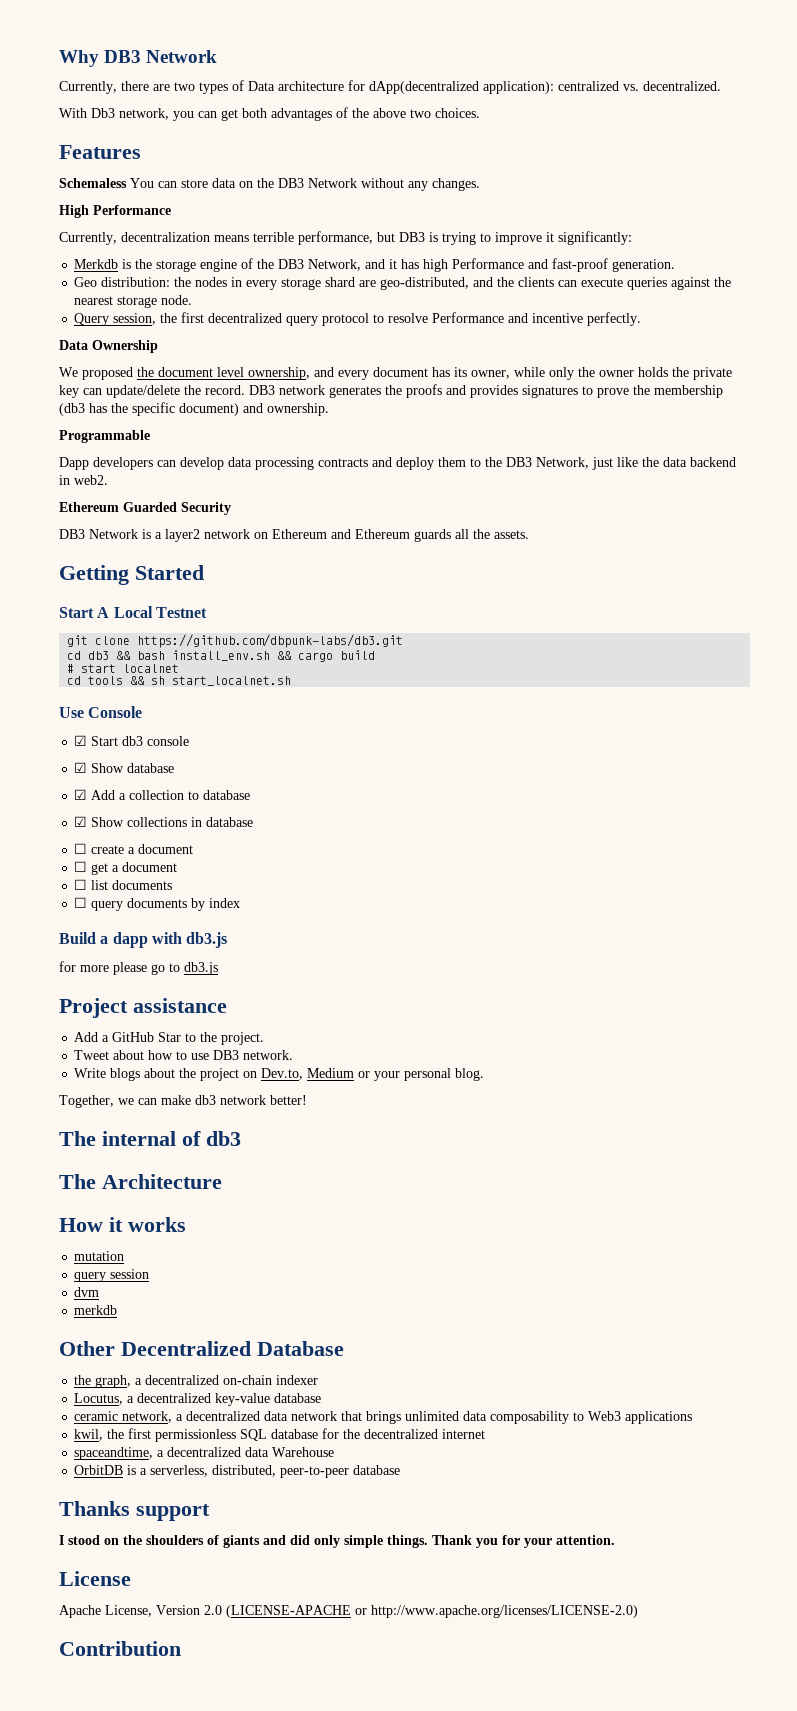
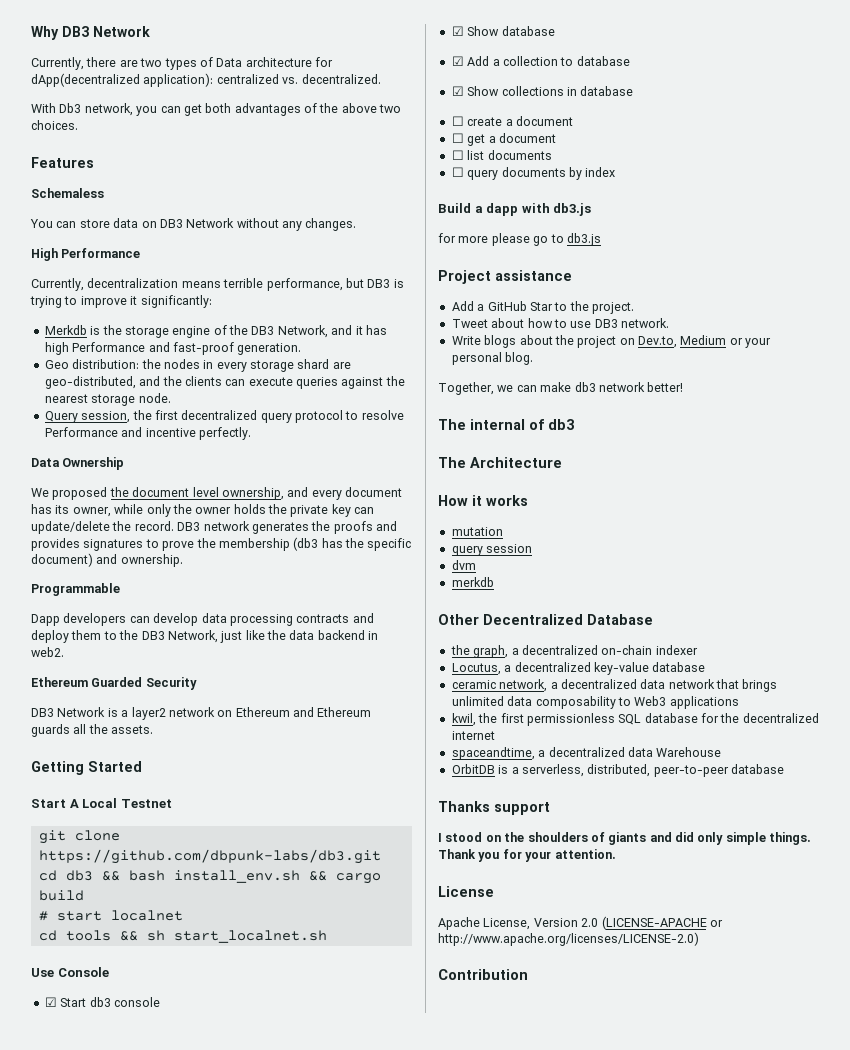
(127, 183) none -> (104, 193) //
[257,178,274,188] the -> (157, 224) none

